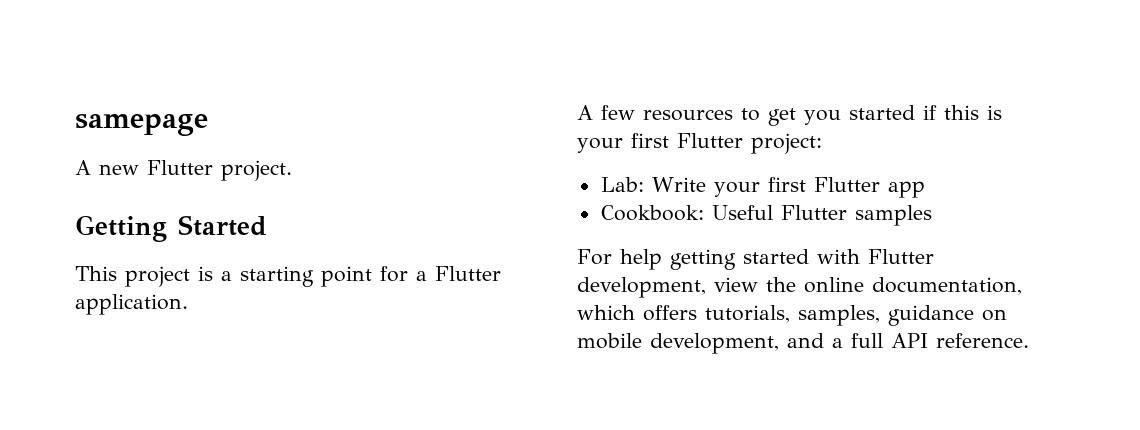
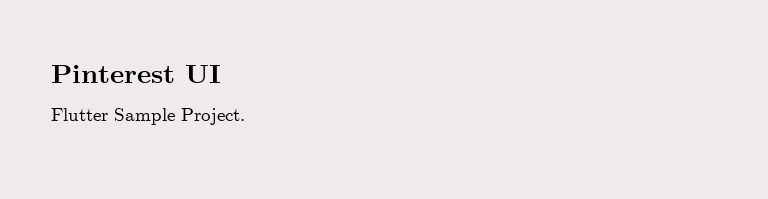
[75,113,208,136] [75,160,292,181] [75,215,267,242] [75,266,501,287] [75,294,188,315] [577,105,1002,126] [577,133,822,154] [600,177,925,198] [600,205,932,226] [577,249,934,270] [577,277,1022,298] [577,305,1007,326] [577,333,1029,354] samepage // A new Flutter project. // Getting Started // This project is a starting point for a Flutter application. // A few resources to get you started if this is your first Flutter project: // Lab: Write your first Flutter app // Cookbook: Useful Flutter samples // For help getting started with Flutter development, view the online documentation, which offers tutorials, samples, guidance on mobile development, and a full API reference. -> [51,65,221,83] [51,108,245,125] Pinterest UI // Flutter Sample Project.

